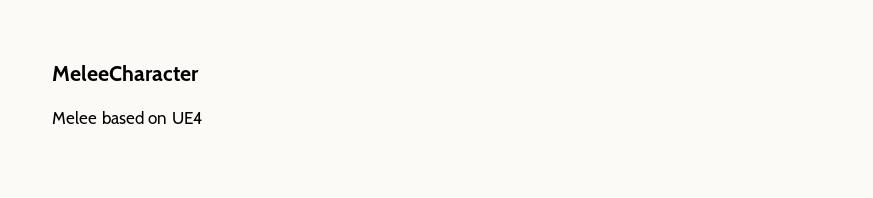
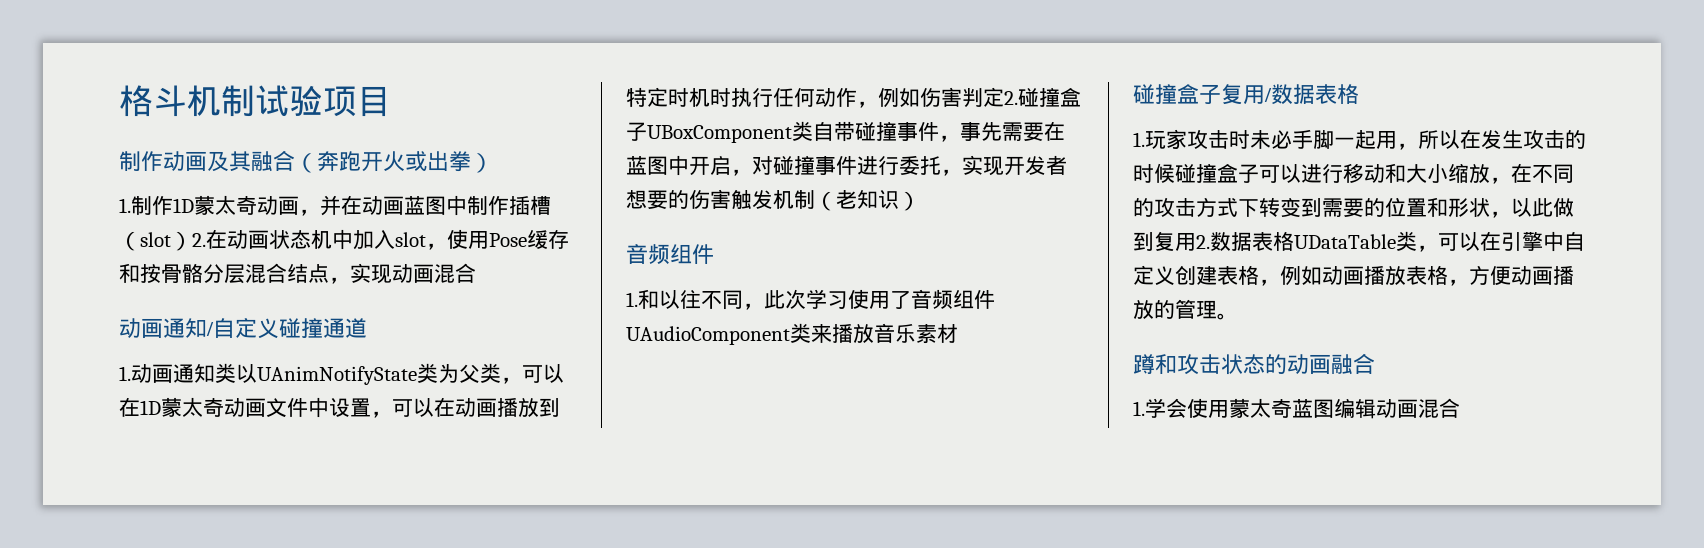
[52,65,199,81] [52,111,203,124] MeleeCharacter // Melee based on UE4 -> [119,85,391,117] [119,150,493,173] [119,195,551,216] [119,229,569,251] [119,263,476,284] [119,318,367,339] [119,363,564,385] [119,397,560,418] [626,87,1081,108] [626,121,1065,143] [626,155,1067,176] [626,189,920,211] [626,244,714,264] [626,289,995,310] [626,323,958,345] [1133,84,1359,105] [1133,129,1586,150] [1133,163,1574,184] [1133,197,1574,218] [1133,231,1585,252] [1133,265,1574,286] [1133,299,1238,320] [1133,353,1375,375] [1133,398,1460,419] 格斗机制试验项目 // 制作动画及其融合（奔跑开火或出拳） // 1.制作1D蒙太奇动画，并在动画蓝图中制作插槽（slot）2.在动画状态机中加入slot，使用Pose缓存和按骨骼分层混合结点，实现动画混合 // 动画通知/自定义碰撞通道 // 1.动画通知类以UAnimNotifyState类为父类，可以在1D蒙太奇动画文件中设置，可以在动画播放到特定时机时执行任何动作，例如伤害判定2.碰撞盒子UBoxComponent类自带碰撞事件，事先需要在蓝图中开启，对碰撞事件进行委托，实现开发者想要的伤害触发机制（老知识） // 音频组件 // 1.和以往不同，此次学习使用了音频组件UAudioComponent类来播放音乐素材 // 碰撞盒子复用/数据表格 // 1.玩家攻击时未必手脚一起用，所以在发生攻击的时候碰撞盒子可以进行移动和大小缩放，在不同的攻击方式下转变到需要的位置和形状，以此做到复用2.数据表格UDataTable类，可以在引擎中自定义创建表格，例如动画播放表格，方便动画播放的管理。 // 蹲和攻击状态的动画融合 // 1.学会使用蒙太奇蓝图编辑动画混合

